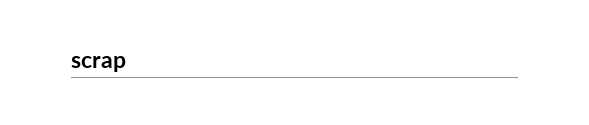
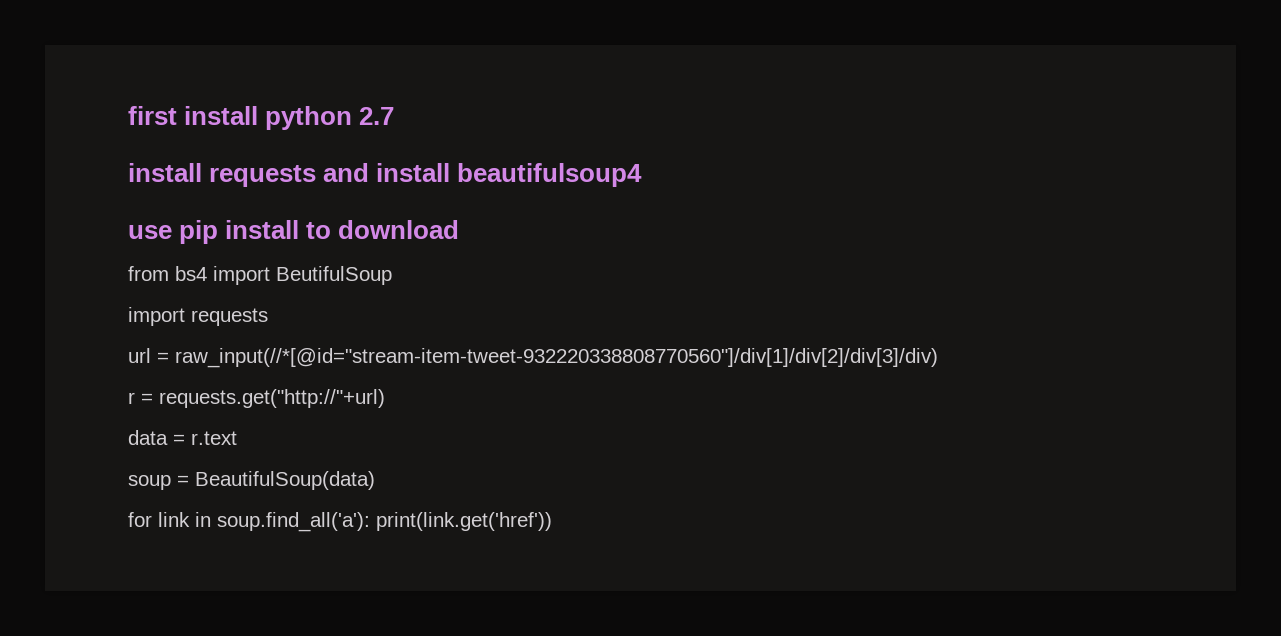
[71,56,126,72] scrap -> [128,106,395,130] [128,163,643,187] [128,220,460,244] [128,266,392,285] [128,307,268,326] [128,348,938,368] [128,389,385,408] [128,430,237,445] [128,471,375,490] [128,512,552,532] first install python 2.7 // install requests and install beautifulsoup4 // use pip install to download // from bs4 import BeutifulSoup // import requests // url = raw_input(//*[@id="stream-item-tweet-932220338808770560"]/div[1]/div[2]/div[3]/div) // r = requests.get("http://"+url) // data = r.text // soup = BeautifulSoup(data) // for link in soup.find_all('a'): print(link.get('href'))

